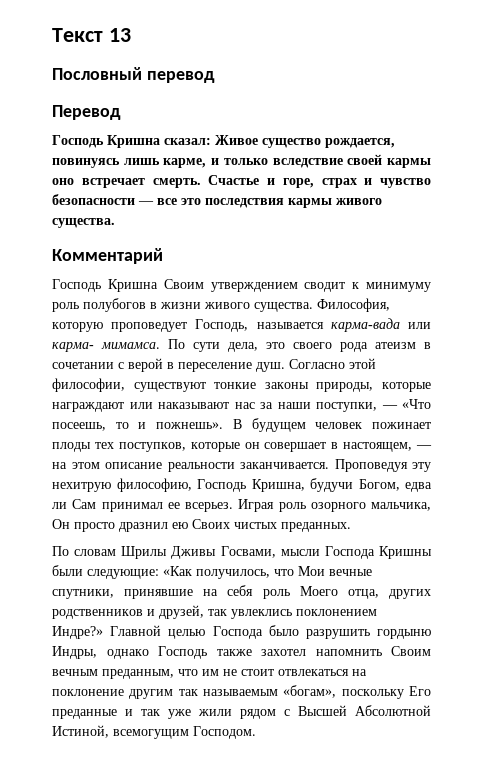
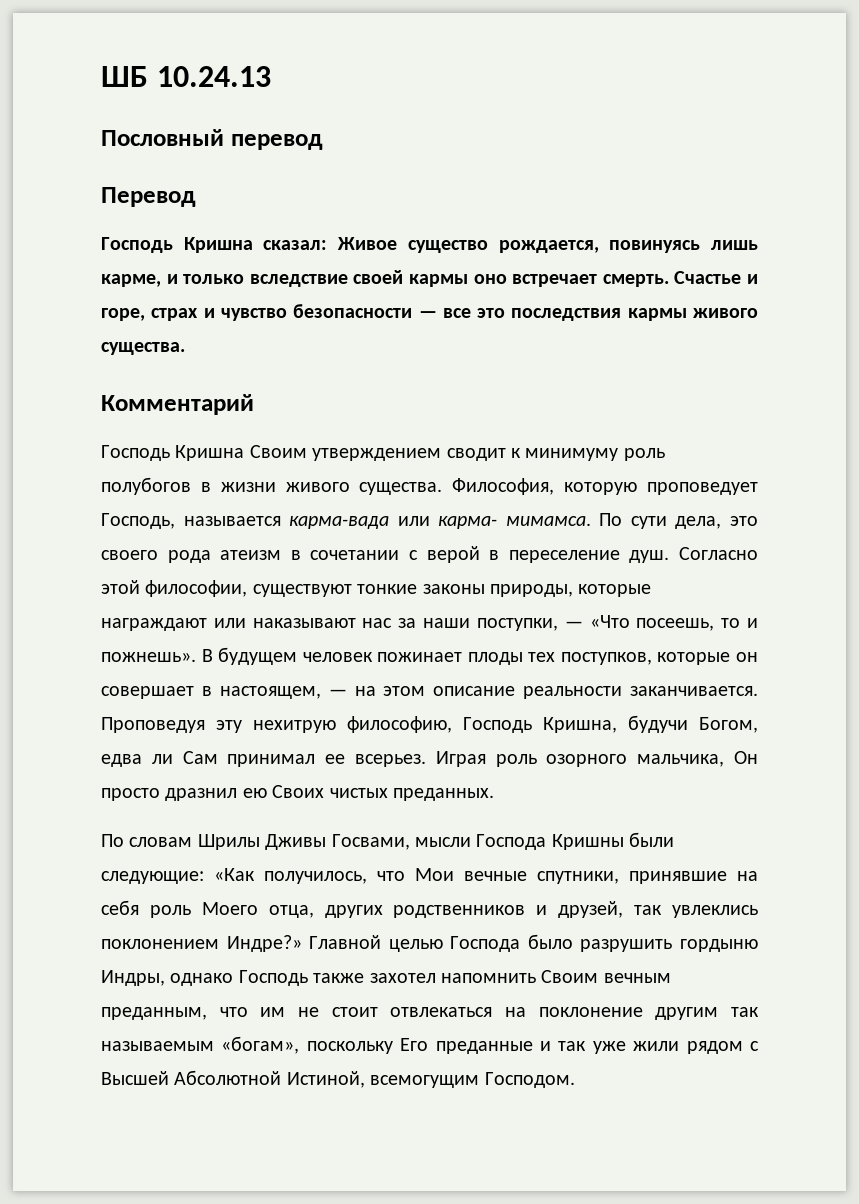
[52,28,131,42] Текст 13 -> [101,66,271,87] ШБ 10.24.13

